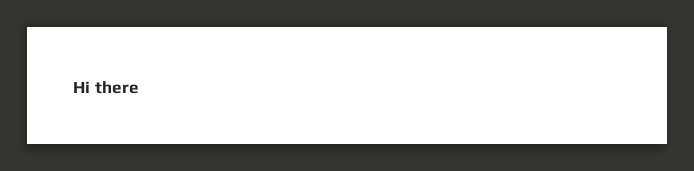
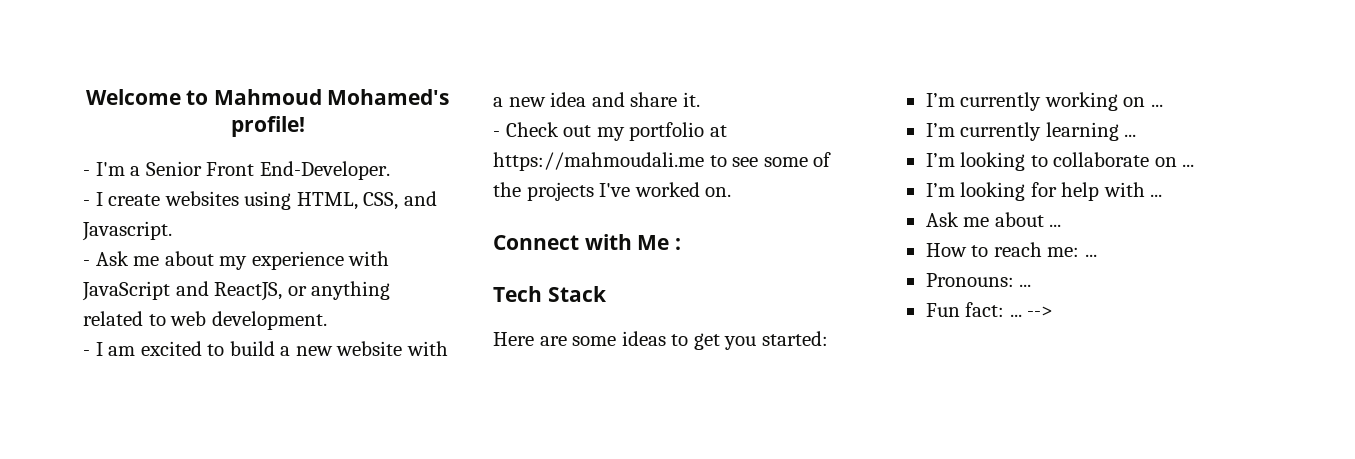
[73,81,139,94] Hi there -> [85,89,450,105] [230,116,305,137] [83,161,390,180] [83,191,437,210] [82,221,172,241] [83,251,390,270] [82,281,391,301] [83,311,327,330] [83,341,448,356] [493,92,700,107] [493,122,727,141] [493,152,832,171] [493,182,732,201] [493,234,681,250] [493,286,607,302] [493,331,828,350] [925,92,1163,111] [925,122,1137,141] [925,152,1195,171] [925,182,1163,201] [925,212,1062,227] [925,242,1097,257] [925,273,1032,287] [925,302,1054,317] Welcome to Mahmoud Mohamed's profile! // - I'm a Senior Front End-Developer. // - I create websites using HTML, CSS, and Javascript. // - Ask me about my experience with JavaScript and ReactJS, or anything related to web development. // - I am excited to build a new website with a new idea and share it. // - Check out my portfolio at https://mahmoudali.me to see some of the projects I've worked on. // Connect with Me : // Tech Stack // Here are some ideas to get you started: // I’m currently working on ... // I’m currently learning ... // I’m looking to collaborate on ... // I’m looking for help with ... // Ask me about ... // How to reach me: ... // Pronouns: ... // Fun fact: ... -->

